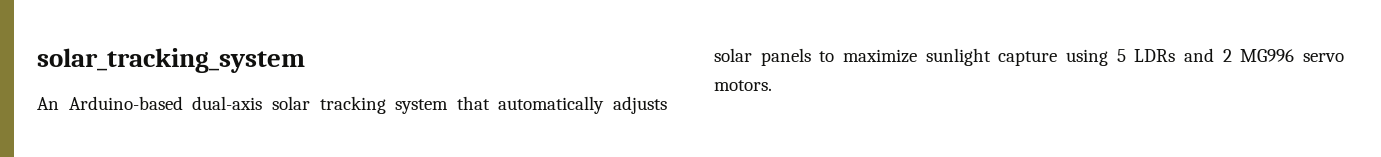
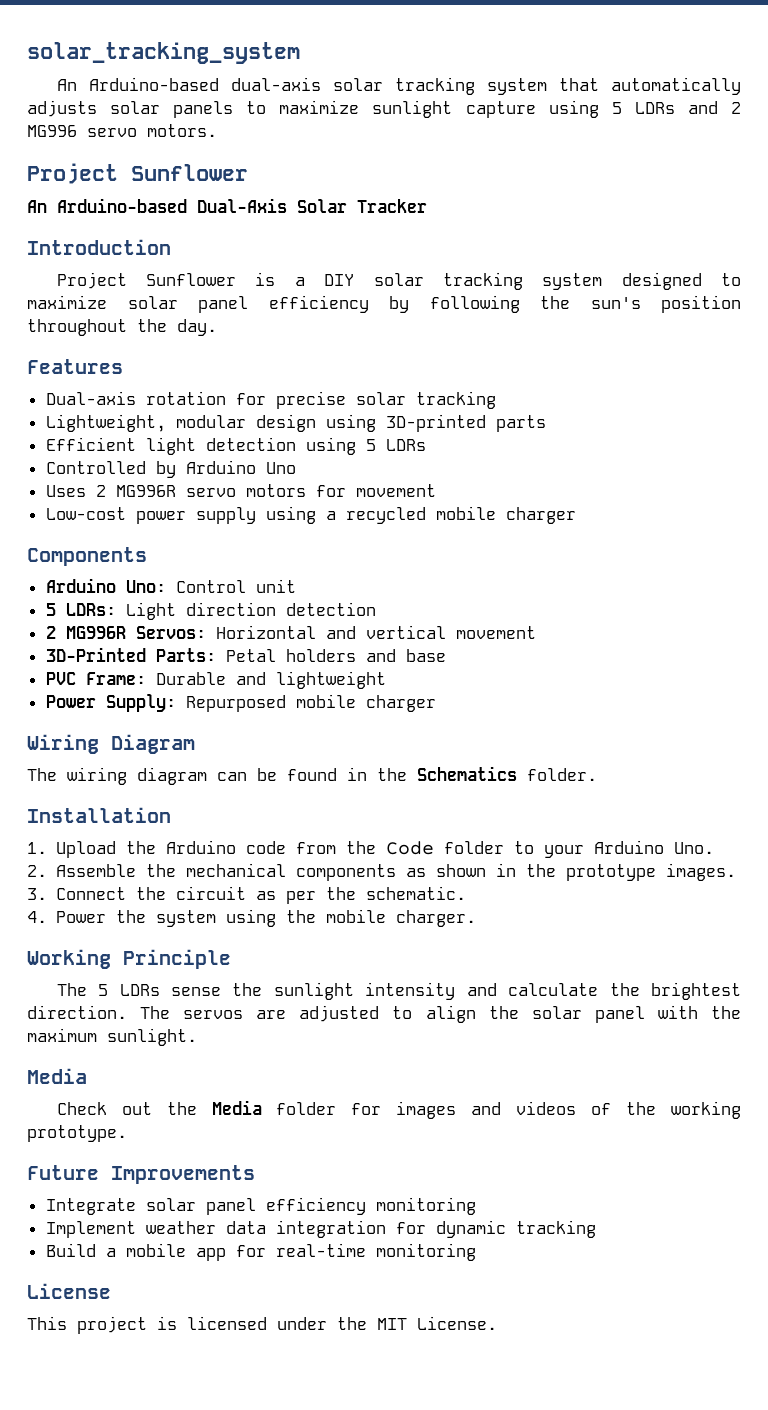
(772, 85) none -> [27,163,248,184] [27,198,427,213] [27,239,171,255] [56,272,742,290] [27,295,741,313] [27,319,217,336] [27,359,123,374] [45,391,496,409] [45,414,546,432] [45,437,426,455] [45,460,296,478] [45,484,436,497] [45,506,576,524] [27,547,147,566] [45,578,296,593] [45,602,376,620] [45,625,536,639] [45,647,446,662] [45,671,386,689] [45,694,436,712] [27,734,195,754] [27,766,597,785] [27,807,171,823] [27,840,714,858] [27,863,736,881] [27,886,466,904] [27,909,476,927] [27,949,231,969] [56,982,741,1000] [27,1005,741,1023] [27,1028,197,1046] [27,1068,87,1084] [56,1100,741,1119] [27,1125,127,1142] [27,1165,255,1184] [45,1197,476,1215] [45,1220,596,1238] [45,1243,476,1261] [27,1283,111,1299] [27,1316,497,1334] // Project Sunflower // An Arduino-based Dual-Axis Solar Tracker // Introduction // Project Sunflower is a DIY solar tracking system designed to maximize solar panel efficiency by following the sun's position throughout the day. // Features // Dual-axis rotation for precise solar tracking // Lightweight, modular design using 3D-printed parts // Efficient light detection using 5 LDRs // Controlled by Arduino Uno // Uses 2 MG996R servo motors for movement // Low-cost power supply using a recycled mobile charger // Components // Arduino Uno: Control unit // 5 LDRs: Light direction detection // 2 MG996R Servos: Horizontal and vertical movement // 3D-Printed Parts: Petal holders and base // PVC Frame: Durable and lightweight // Power Supply: Repurposed mobile charger // Wiring Diagram // The wiring diagram can be found in the Schematics folder. // Installation // 1. Upload the Arduino code from the Code folder to your Arduino Uno. // 2. Assemble the mechanical components as shown in the prototype images. // 3. Connect the circuit as per the schematic. // 4. Power the system using the mobile charger. // Working Principle // The 5 LDRs sense the sunlight intensity and calculate the brightest direction. The servos are adjusted to align the solar panel with the maximum sunlight. // Media // Check out the Media folder for images and videos of the working prototype. // Future Improvements // Integrate solar panel efficiency monitoring // Implement weather data integration for dynamic tracking // Build a mobile app for real-time monitoring // License // This project is licensed under the MIT License.

